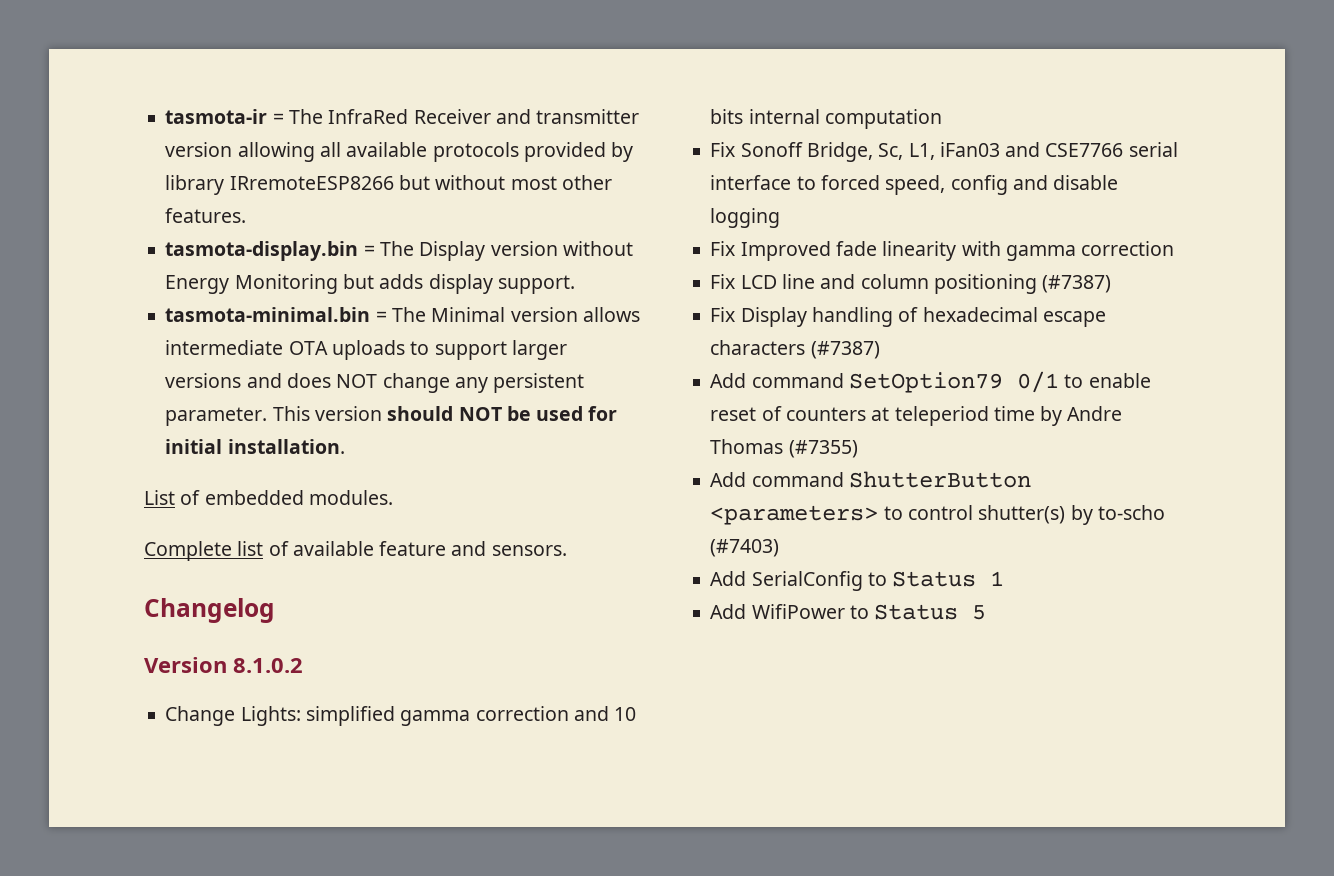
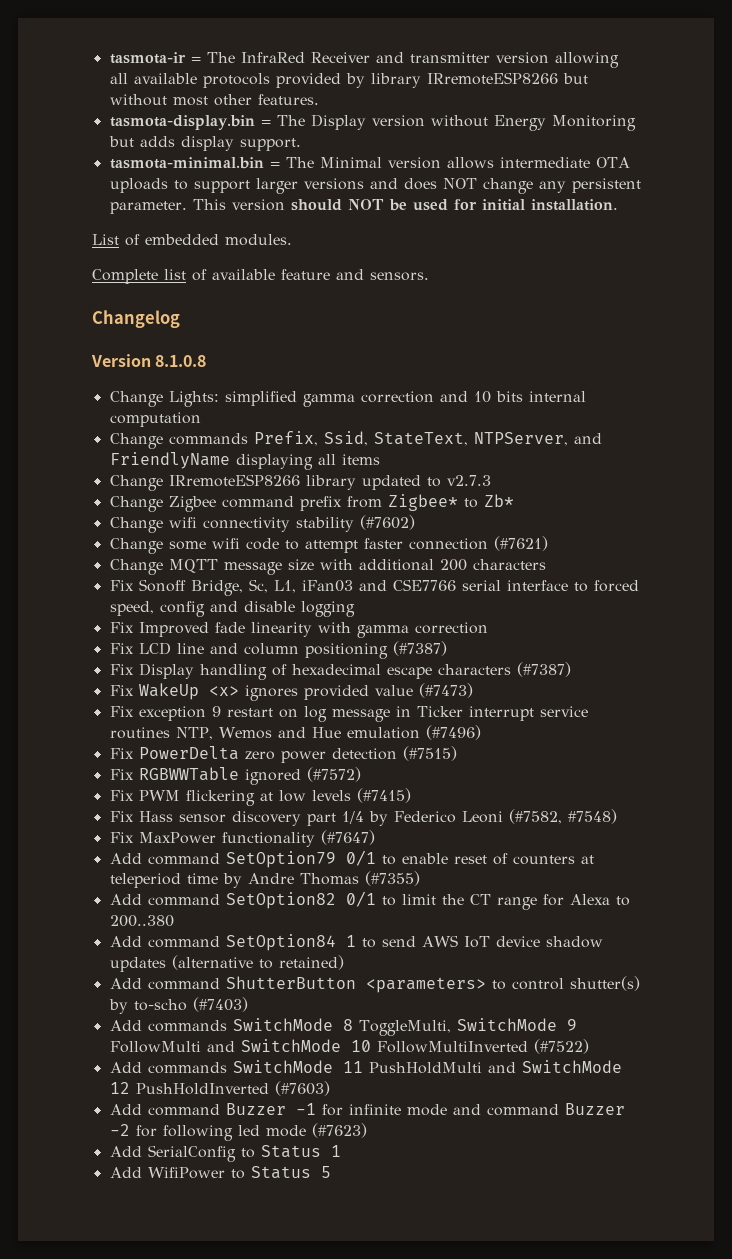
[233,658,303,673] 8.1.0.2 -> [155,355,207,367] 8.1.0.8
(942, 119) none -> [109,431,602,449] [109,452,380,470] [109,474,491,491] [109,494,514,512] [109,515,415,533] [109,536,548,554] [109,559,546,575] // Change commands Prefix, Ssid, StateText, NTPServer, and FriendlyName displaying all items // Change IRremoteESP8266 library updated to v2.7.3 // Change Zigbee command prefix from Zigbee* to Zb* // Change wifi connectivity stability (#7602) // Change some wifi code to attempt faster connection (#7621) // Change MQTT message size with additional 200 characters
(880, 350) none -> [109,683,473,701] [109,706,588,722] [109,725,481,740] [109,746,457,763] [109,767,361,785] [109,788,411,806] [109,809,617,826] [109,830,375,847] // Fix WakeUp <x> ignores provided value (#7473) // Fix exception 9 restart on log message in Ticker interrupt service routines NTP, Wemos and Hue emulation (#7496) // Fix PowerDelta zero power detection (#7515) // Fix RGBWWTable ignored (#7572) // Fix PWM flickering at low levels (#7415) // Fix Hass sensor discovery part 1/4 by Federico Leoni (#7582, #7548) // Fix MaxPower functionality (#7647)
(858, 449) none -> [109,891,630,910] [109,915,174,927] [109,934,603,951] [109,955,344,972] // Add command SetOption82 0/1 to limit the CT range for Alexa to 200..380 // Add command SetOption84 1 to send AWS IoT device shadow updates (alternative to retained)
(780, 548) none -> [109,1018,577,1036] [109,1039,589,1054] [109,1060,622,1074] [109,1081,330,1096] [109,1103,625,1116] [109,1123,367,1141] // Add commands SwitchMode 8 ToggleMulti, SwitchMode 9 FollowMulti and SwitchMode 10 FollowMultiInverted (#7522) // Add commands SwitchMode 11 PushHoldMulti and SwitchMode 12 PushHoldInverted (#7603) // Add command Buzzer -1 for infinite mode and command Buzzer -2 for following led mode (#7623)

